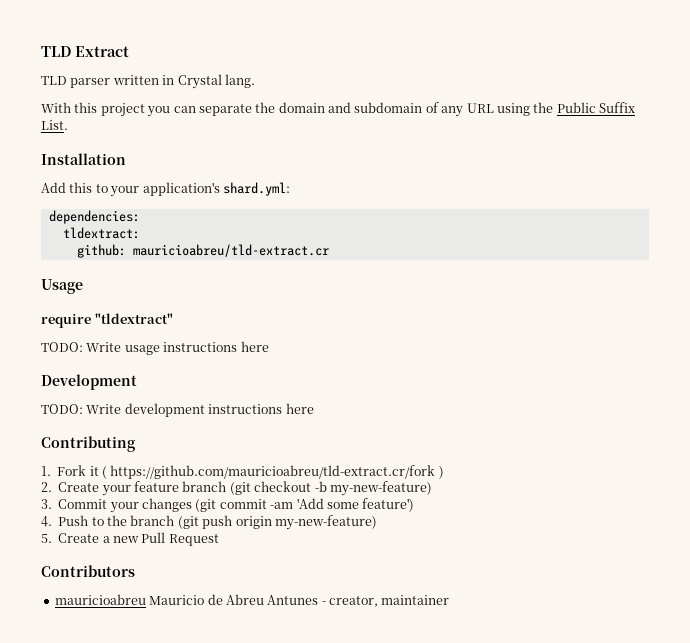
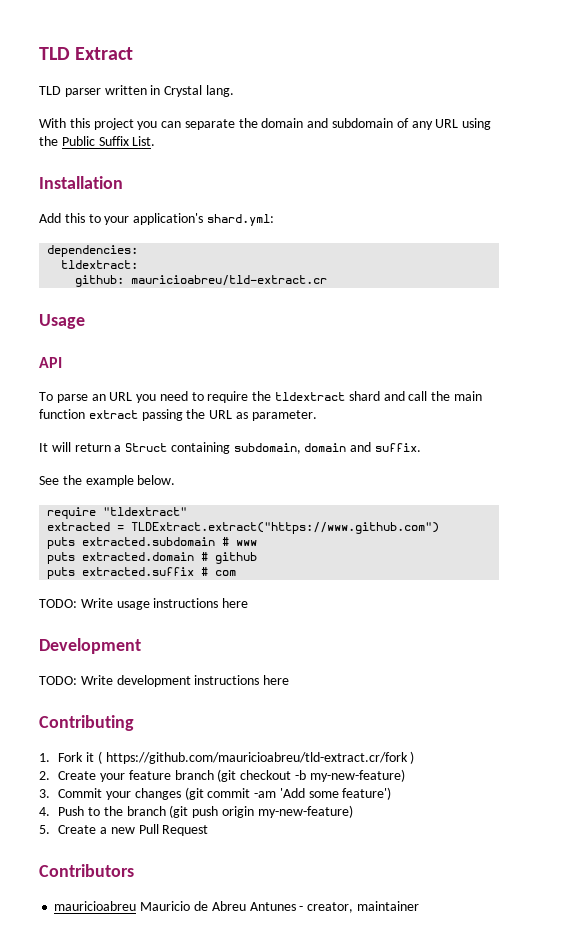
[41,313,173,328] require "tldextract" -> [39,357,62,368] [39,391,482,403] [39,409,317,421] [39,442,422,454] [39,475,176,487] [47,507,188,519] [47,522,440,534] [47,537,258,549] [47,552,258,564] [47,567,237,579] API // To parse an URL you need to require the tldextract shard and call the main function extract passing the URL as parameter. // It will return a Struct containing subdomain, domain and suffix. // See the example below. // require "tldextract" // extracted = TLDExtract.extract("https://www.github.com") // puts extracted.subdomain # www // puts extracted.domain # github // puts extracted.suffix # com

